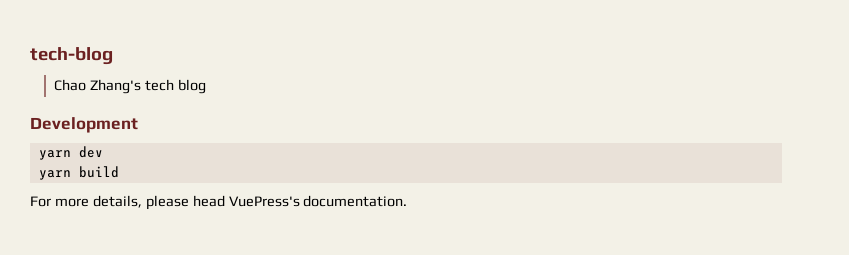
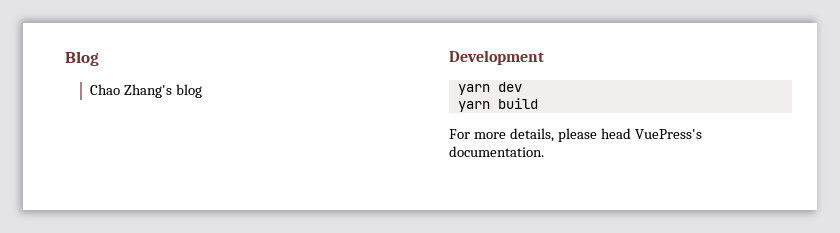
[30,47,113,65] tech-blog -> [65,51,99,66] Blog
[145,79,175,91] tech -> (173, 91) none

